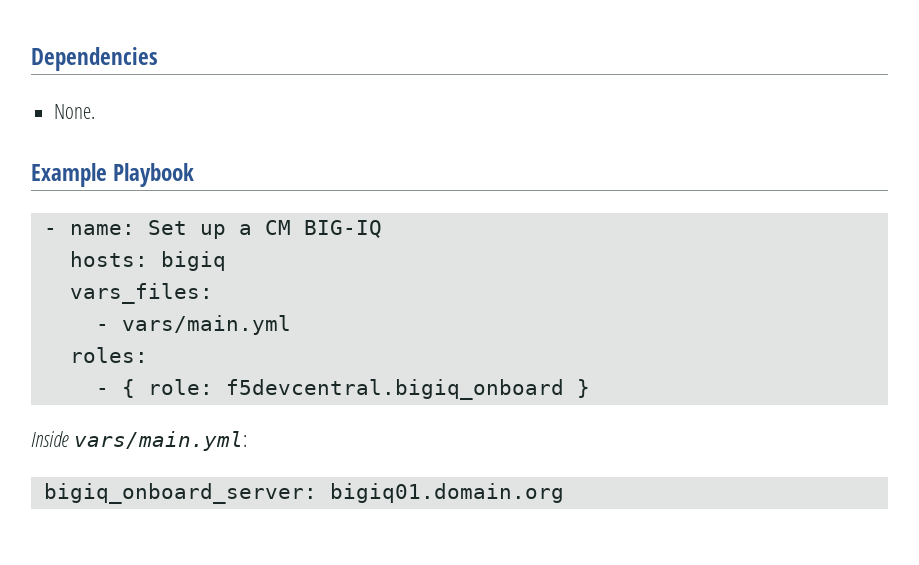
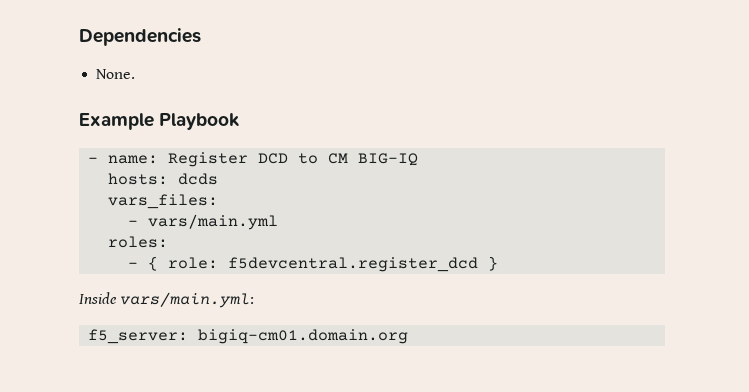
[147,220,252,239] Set up a -> [168,152,319,167] Register DCD to
[160,251,226,271] bigiq -> [178,173,219,185] dcds
[225,379,564,400] f5devcentral.bigiq_onboard -> [228,257,479,272] f5devcentral.register_dcd
[43,483,564,504] bigiq_onboard_server: bigiq01.domain.org -> [88,329,409,344] f5_server: bigiq-cm01.domain.org

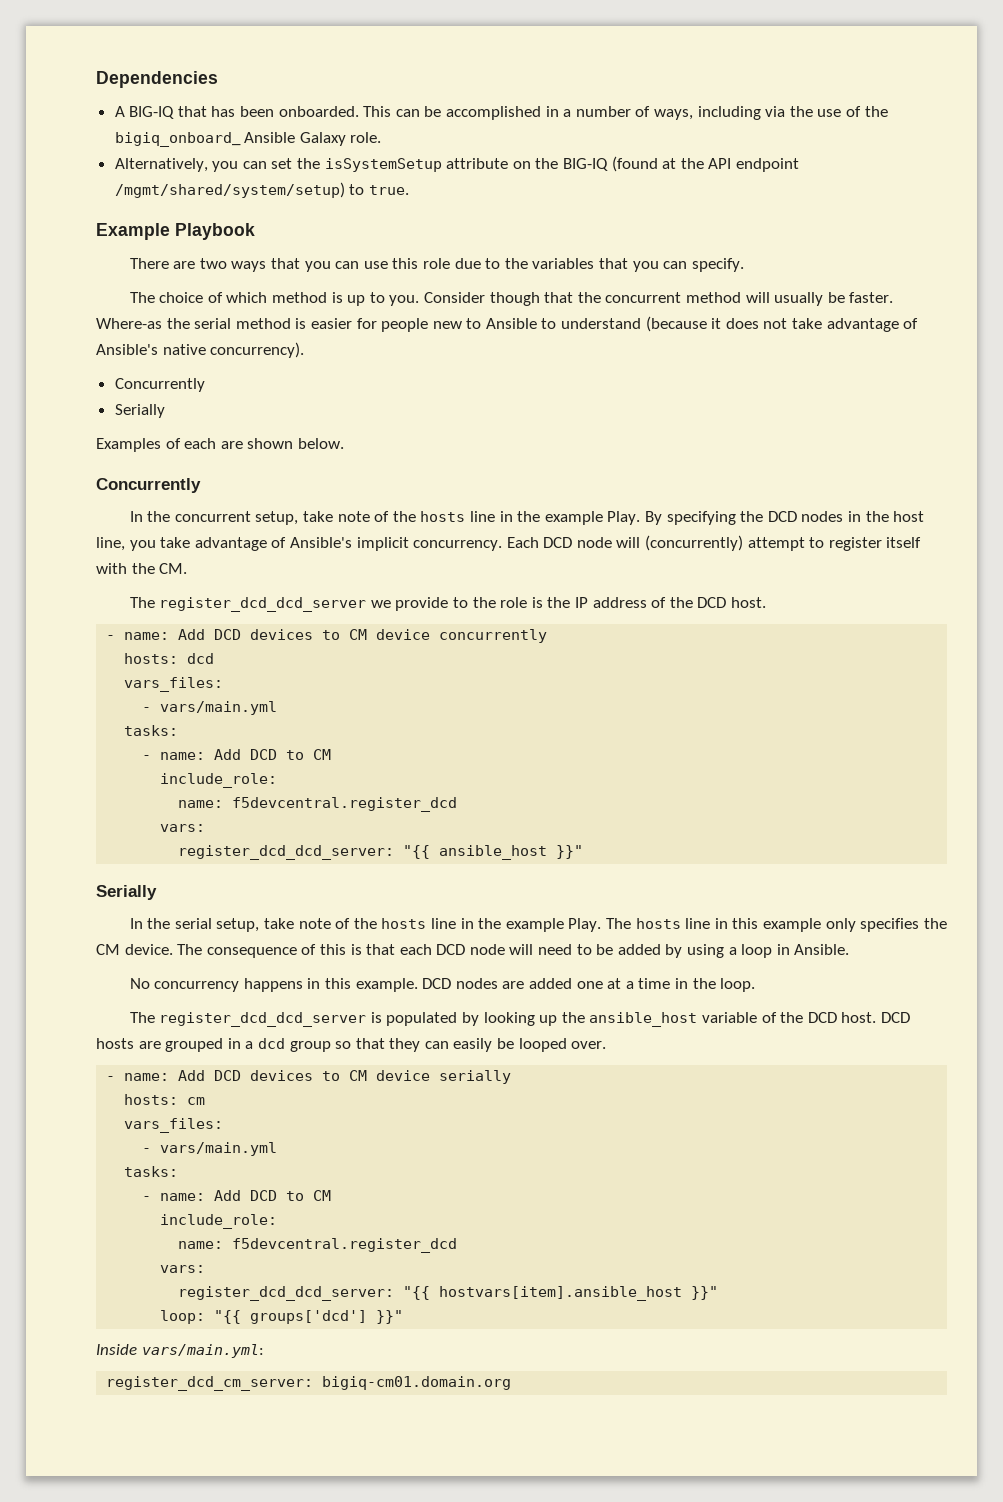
[96,69,136,79] [79,113,240,130] [88,152,419,167] [108,173,219,185] [108,194,219,209] [128,214,279,230] [108,236,169,248] [128,256,499,272] None. // Example Playbook // - name: Register DCD to CM BIG-IQ // hosts: dcds // vars_files: // - vars/main.yml // roles: // - { role: f5devcentral.register_dcd } -> [114,106,888,120] [114,132,382,147] [114,156,799,172] [114,182,409,198] [96,223,255,240] [129,258,744,272] [129,292,894,306] [96,316,919,332] [96,342,305,358] [114,378,205,392] [114,404,165,418] [96,438,344,452] [96,478,201,493] [129,511,925,525] [96,535,922,551] [96,563,188,574] [129,597,766,612] [106,629,548,643] [124,653,215,664] [124,677,224,692] [142,701,278,715] [124,725,179,736] [142,749,332,760] [160,773,278,788] [178,797,458,812] [160,824,206,832] [178,845,584,860] [96,885,157,900] [129,918,947,932] [96,944,850,958] [129,978,756,992] [129,1012,910,1027] [96,1038,607,1052] [106,1070,512,1084] [124,1094,206,1105] [124,1118,224,1133] [142,1142,278,1156] [124,1166,179,1177] [142,1190,332,1201] [160,1214,278,1229] [178,1238,458,1253] [160,1265,206,1273] [178,1286,719,1301] [160,1310,404,1324] A BIG-IQ that has been onboarded. This can be accomplished in a number of ways, including via the use of the bigiq_onboard_ Ansible Galaxy role. // Alternatively, you can set the isSystemSetup attribute on the BIG-IQ (found at the API endpoint /mgmt/shared/system/setup) to true. // Example Playbook // There are two ways that you can use this role due to the variables that you can specify. // The choice of which method is up to you. Consider though that the concurrent method will usually be faster. Where-as the serial method is easier for people new to Ansible to understand (because it does not take advantage of Ansible's native concurrency). // Concurrently // Serially // Examples of each are shown below. // Concurrently // In the concurrent setup, take note of the hosts line in the example Play. By specifying the DCD nodes in the host line, you take advantage of Ansible's implicit concurrency. Each DCD node will (concurrently) attempt to register itself with the CM. // The register_dcd_dcd_server we provide to the role is the IP address of the DCD host. // - name: Add DCD devices to CM device concurrently // hosts: dcd // vars_files: // - vars/main.yml // tasks: // - name: Add DCD to CM // include_role: // name: f5devcentral.register_dcd // vars: // register_dcd_dcd_server: "{{ ansible_host }}" // Serially // In the serial setup, take note of the hosts line in the example Play. The hosts line in this example only specifies the CM device. The consequence of this is that each DCD node will need to be added by using a loop in Ansible. // No concurrency happens in this example. DCD nodes are added one at a time in the loop. // The register_dcd_dcd_server is populated by looking up the ansible_host variable of the DCD host. DCD hosts are grouped in a dcd group so that they can easily be looped over. // - name: Add DCD devices to CM device serially // hosts: cm // vars_files: // - vars/main.yml // tasks: // - name: Add DCD to CM // include_role: // name: f5devcentral.register_dcd // vars: // register_dcd_dcd_server: "{{ hostvars[item].ansible_host }}" // loop: "{{ groups['dcd'] }}"
[88,329,189,344] f5_server: -> [106,1376,314,1391] register_dcd_cm_server:

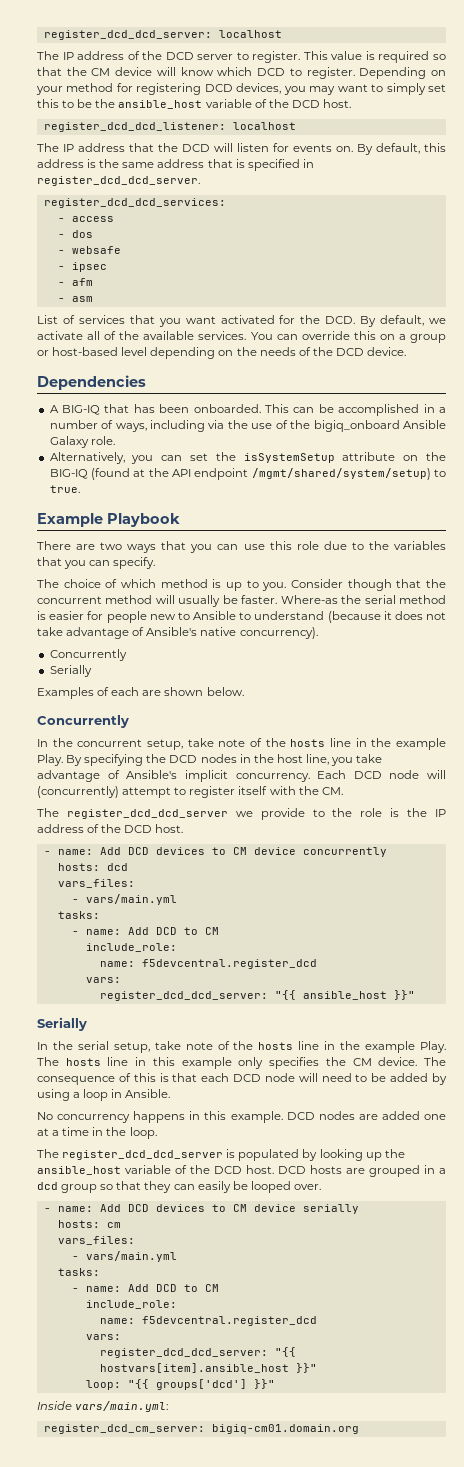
(96, 79) none -> [43,30,282,40] [37,51,447,63] [37,67,446,79] [36,83,446,95] [37,99,351,109] [43,122,296,132] [37,143,446,155] [37,159,314,171] [37,176,200,186] [43,198,226,208] [57,216,114,222] [57,230,93,238] [57,246,121,254] [57,262,107,272] [57,278,93,286] [57,296,93,302] [37,315,447,327] [37,331,446,343] [37,347,407,359] register_dcd_dcd_server: localhost // The IP address of the DCD server to register. This value is required so that the CM device will know which DCD to register. Depending on your method for registering DCD devices, you may want to simply set this to be the ansible_host variable of the DCD host. // register_dcd_dcd_listener: localhost // The IP address that the DCD will listen for events on. By default, this address is the same address that is specified in register_dcd_dcd_server. // register_dcd_dcd_services: // - access // - dos // - websafe // - ipsec // - afm // - asm // List of services that you want activated for the DCD. By default, we activate all of the available services. You can override this on a group or host-based level depending on the needs of the DCD device. //
[114,132,241,147] bigiq_onboard_ -> [313,420,400,432] bigiq_onboard

